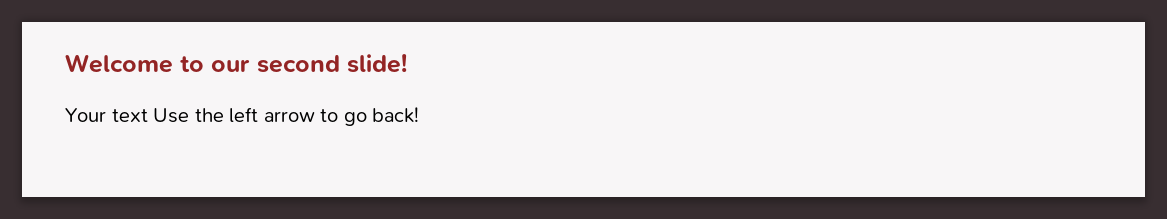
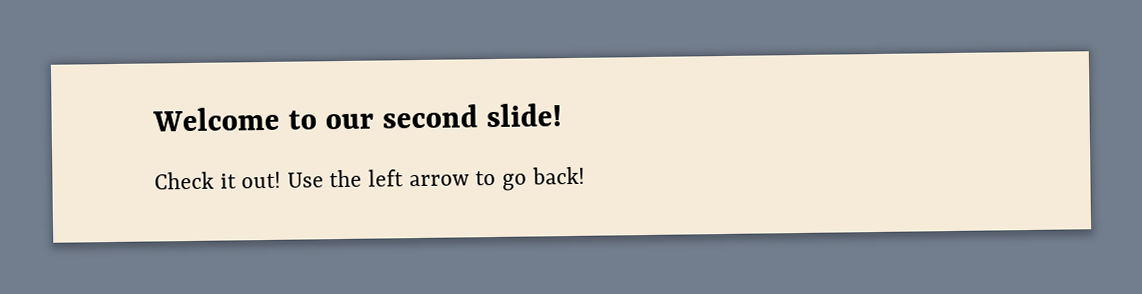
[65,108,148,122] Your text -> [154,171,282,190] Check it out!

